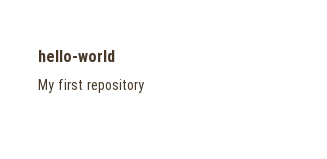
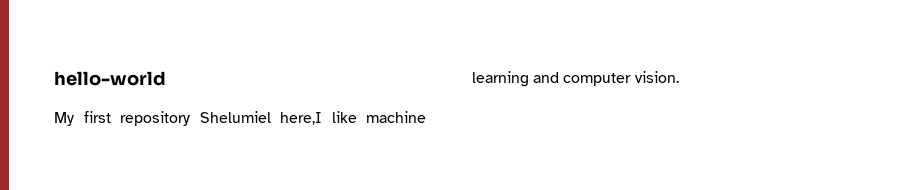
(144, 86) none -> [199,111,426,125] [472,71,679,87] Shelumiel here,I like machine learning and computer vision.

